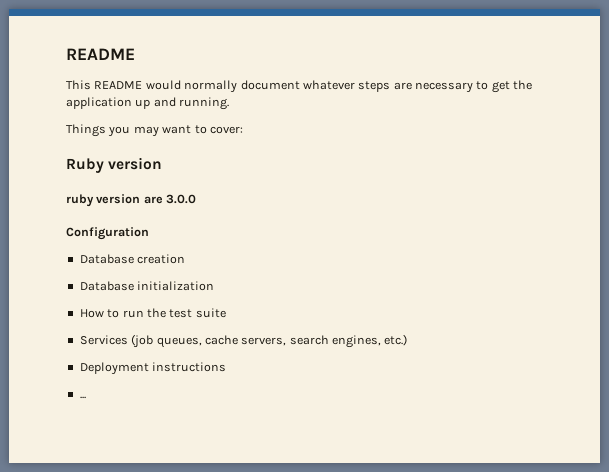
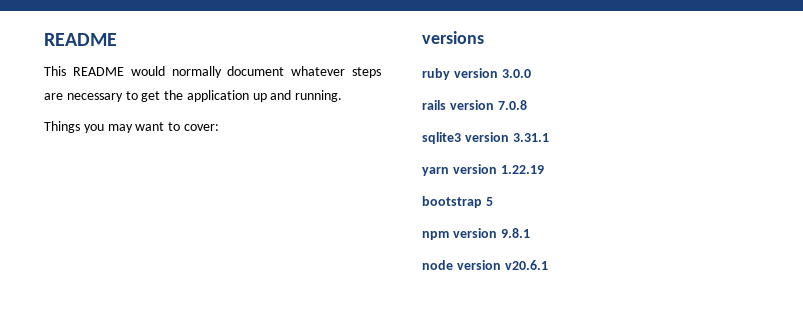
[66,157,163,173] Ruby version -> [422,31,484,44] versions
[143,196,163,204] are -> (498, 73) none
[66,227,149,240] [79,254,186,264] [79,281,215,291] [79,308,226,318] [79,334,408,348] [79,362,227,375] [79,396,86,399] Configuration // Database creation // Database initialization // How to run the test suite // Services (job queues, cache servers, search engines, etc.) // Deployment instructions // ... -> [422,100,527,110] [422,132,549,144] [422,164,544,176] [422,196,493,208] [422,228,530,240] [422,260,548,270] rails version 7.0.8 // sqlite3 version 3.31.1 // yarn version 1.22.19 // bootstrap 5 // npm version 9.8.1 // node version v20.6.1

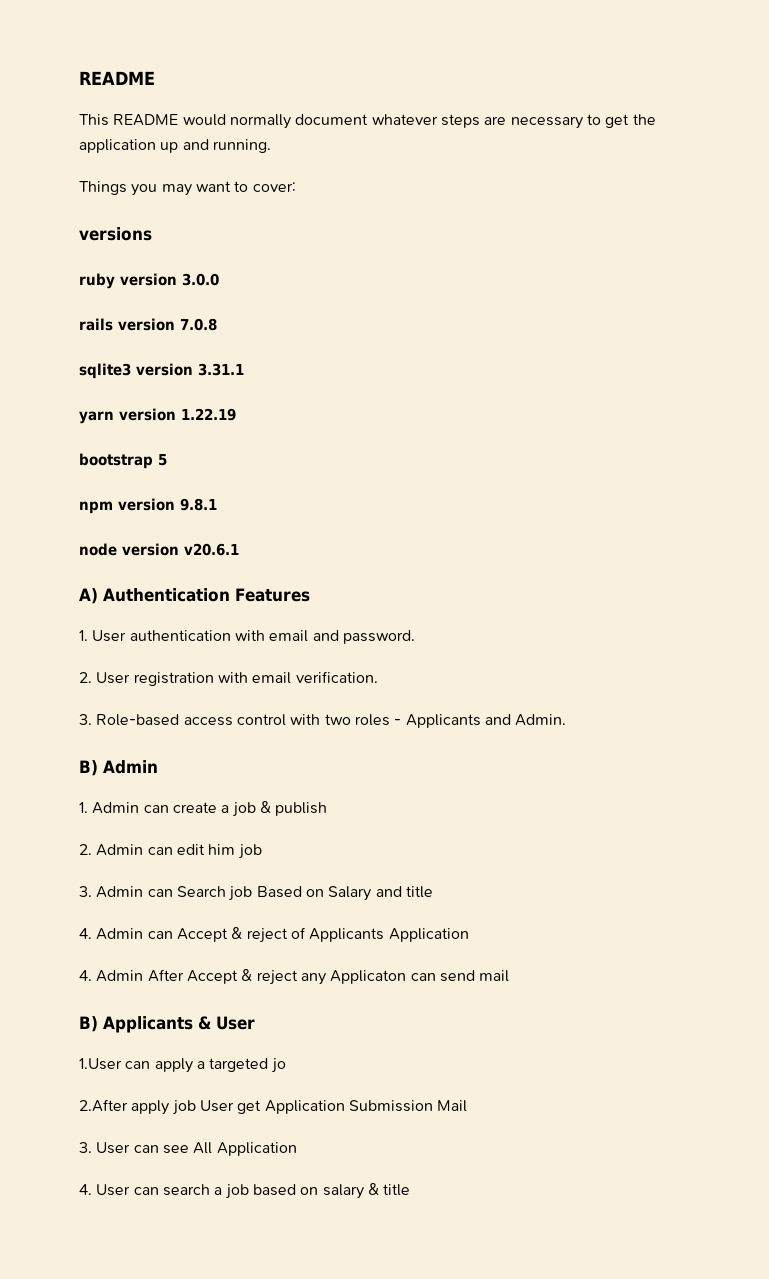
(548, 265) none -> [79,588,310,604] [79,630,415,644] [79,671,378,686] [79,714,567,728] [79,760,158,776] [79,801,328,817] [79,844,262,859] [79,886,433,901] [79,927,469,943] [79,969,510,985] [79,1016,255,1033] [79,1058,286,1073] [79,1099,468,1115] [79,1142,297,1156] [79,1183,411,1199] // A) Authentication Features // 1. User authentication with email and password. // 2. User registration with email verification. // 3. Role-based access control with two roles - Applicants and Admin. // B) Admin // 1. Admin can create a job & publish // 2. Admin can edit him job // 3. Admin can Search job Based on Salary and title // 4. Admin can Accept & reject of Applicants Application // 4. Admin After Accept & reject any Applicaton can send mail // B) Applicants & User // 1.User can apply a targeted jo // 2.After apply job User get Application Submission Mail // 3. User can see All Application // 4. User can search a job based on salary & title

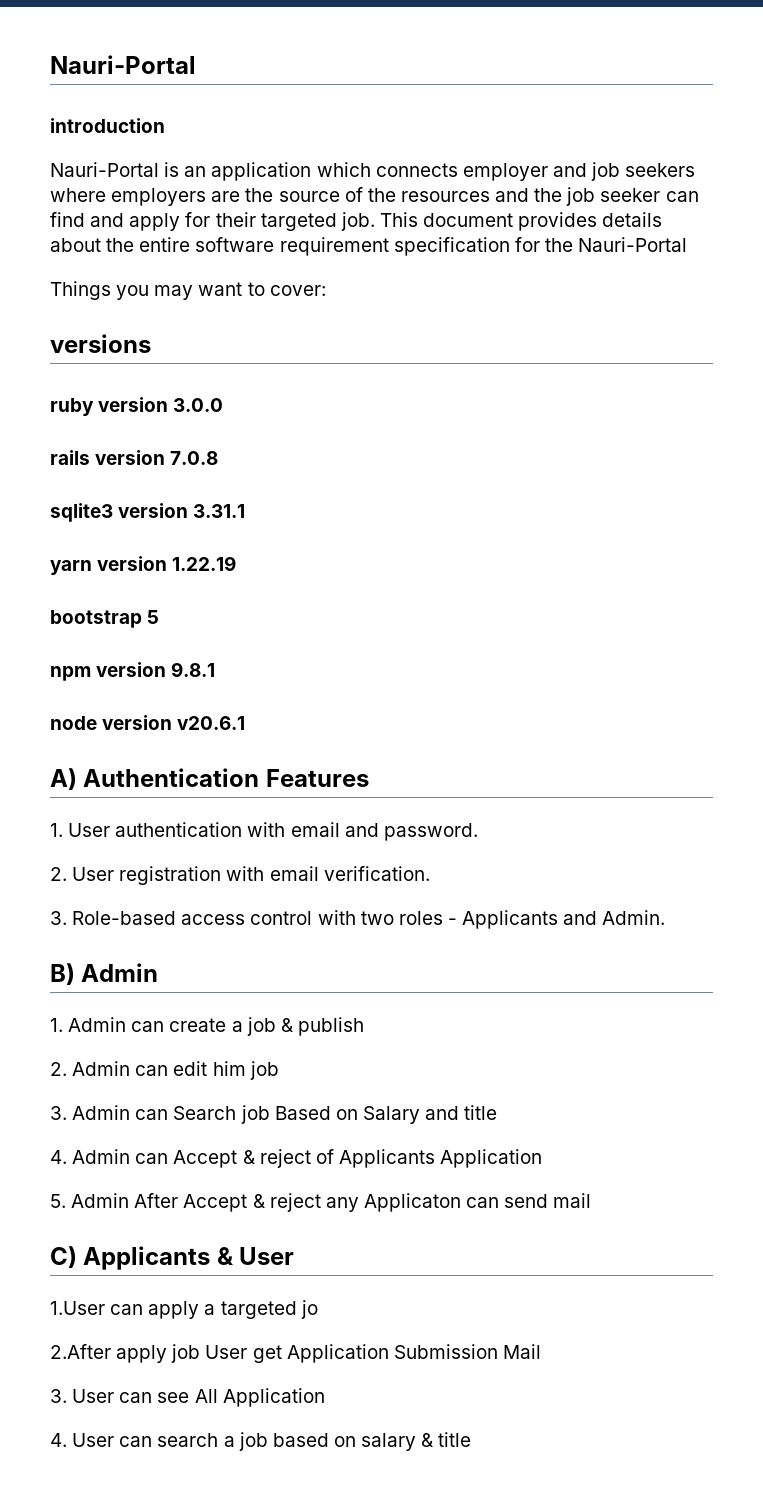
[79,71,155,85] [79,114,656,129] [79,139,271,153] README // This README would normally document whatever steps are necessary to get the application up and running. -> [50,55,196,74] [50,118,165,133] [50,162,696,181] [50,187,699,206] [50,212,663,231] [50,237,688,256] Nauri-Portal // introduction // Nauri-Portal is an application which connects employer and job seekers where employers are the source of the resources and the job seeker can find and apply for their targeted job. This document provides details about the entire software requirement specification for the Nauri-Portal
[79,970,92,981] 4. -> [50,1194,66,1208] 5.
[79,1016,98,1032] B) -> [50,1246,77,1268] C)

